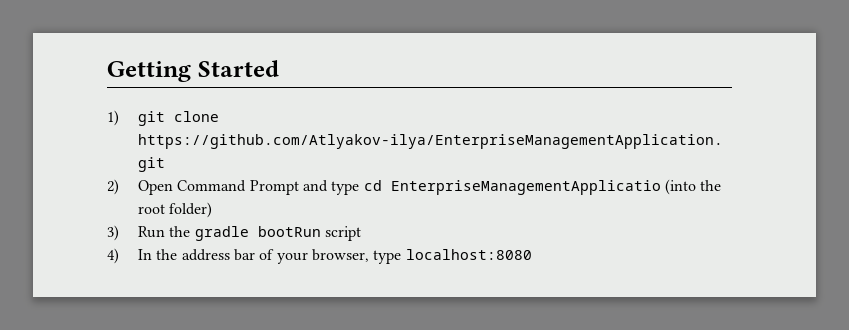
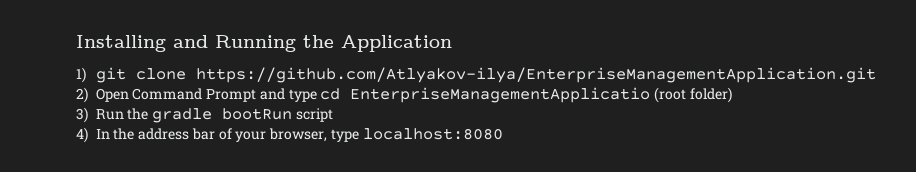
[107,60,279,82] Getting Started -> [76,35,452,52] Installing and Running the Application
[664,179,722,195] [138,204,166,214] (into the root -> [654,87,687,103] (root

